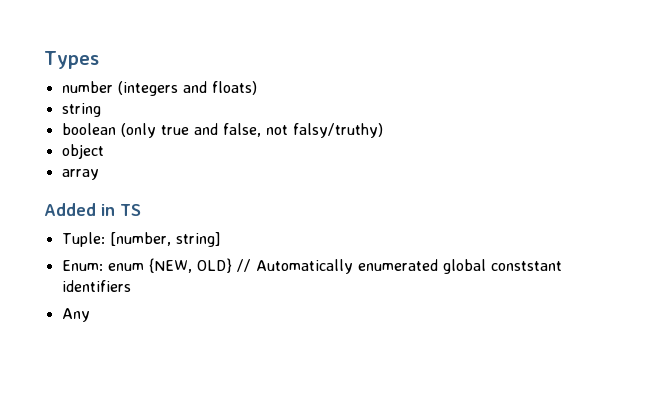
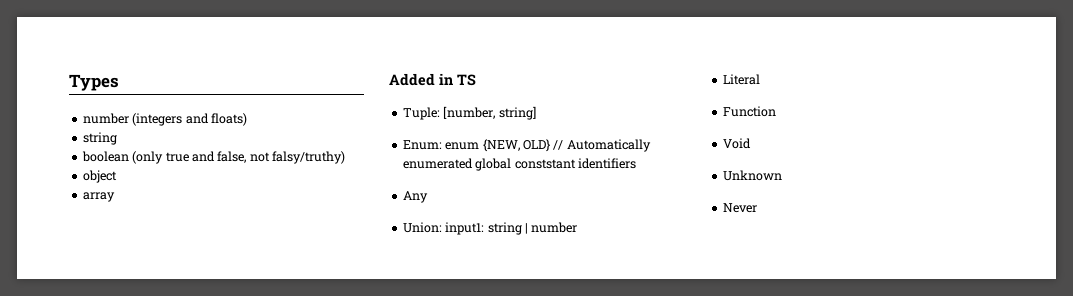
(90, 315) none -> [402,222,578,235] [722,74,760,85] [722,106,776,117] [722,138,751,149] [722,170,782,181] [722,203,757,213] // Union: input1: string | number // Literal // Function // Void // Unknown // Never

